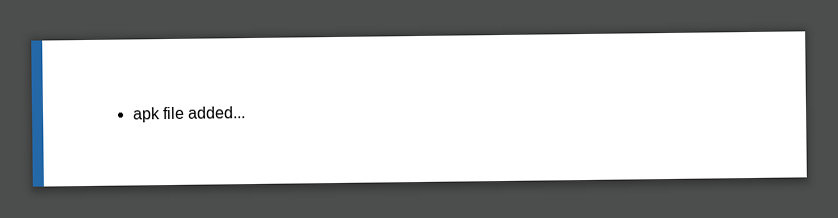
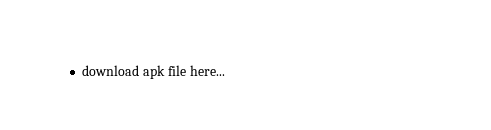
(131, 115) none -> [82,65,140,76] download
[187,106,247,119] added... -> [189,65,225,76] here...

